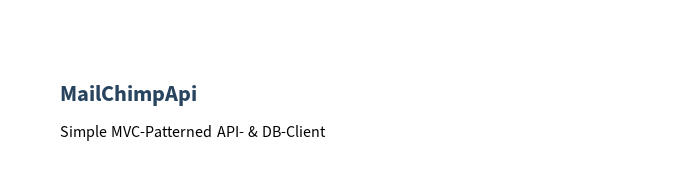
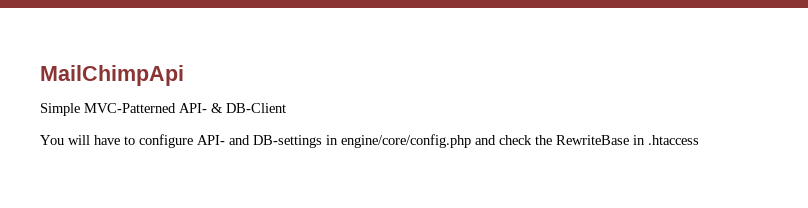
(327, 131) none -> [40,134,699,148] // You will have to configure API- and DB-settings in engine/core/config.php and check the RewriteBase in .htaccess

